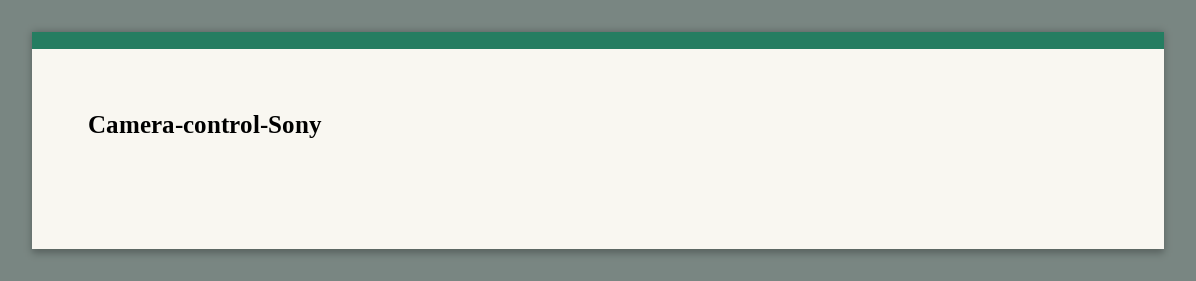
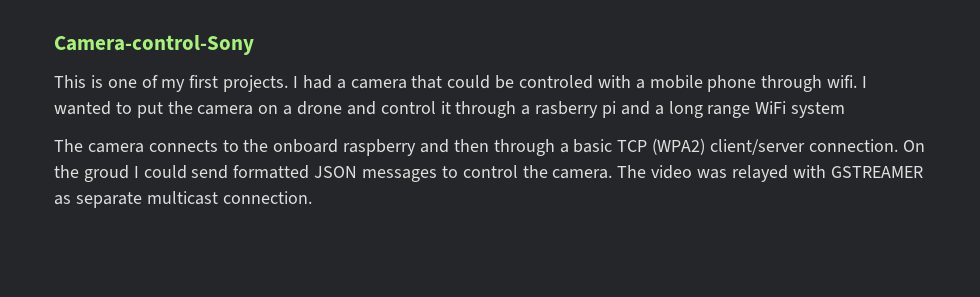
(322, 126) none -> [54,75,868,92] [54,101,846,118] [54,138,925,156] [54,165,923,182] [54,191,312,208] // This is one of my first projects. I had a camera that could be controled with a mobile phone through wifi. I wanted to put the camera on a drone and control it through a rasberry pi and a long range WiFi system // The camera connects to the onboard raspberry and then through a basic TCP (WPA2) client/server connection. On the groud I could send formatted JSON messages to control the camera. The video was relayed with GSTREAMER as separate multicast connection.

